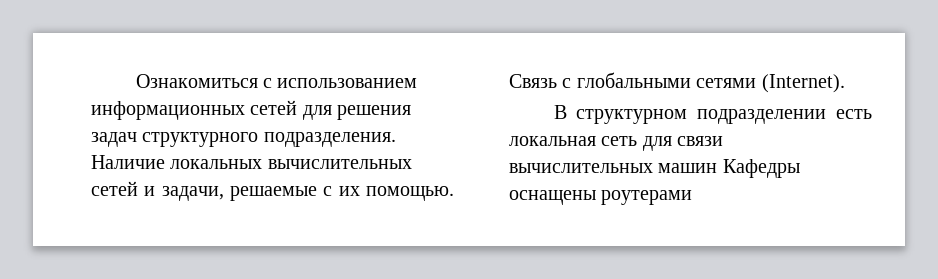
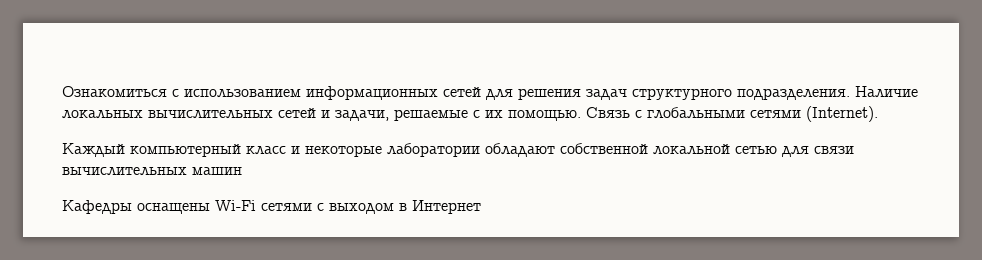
[553,105,872,124] [509,136,638,146] В структурном подразделении есть локальная сеть -> [62,143,777,157] Каждый компьютерный класс и некоторые лаборатории обладают собственной локальной сетью
(718, 168) none -> (242, 171) //
[601,190,693,205] роутерами -> [215,200,481,214] Wi-Fi сетями с выходом в Интернет

